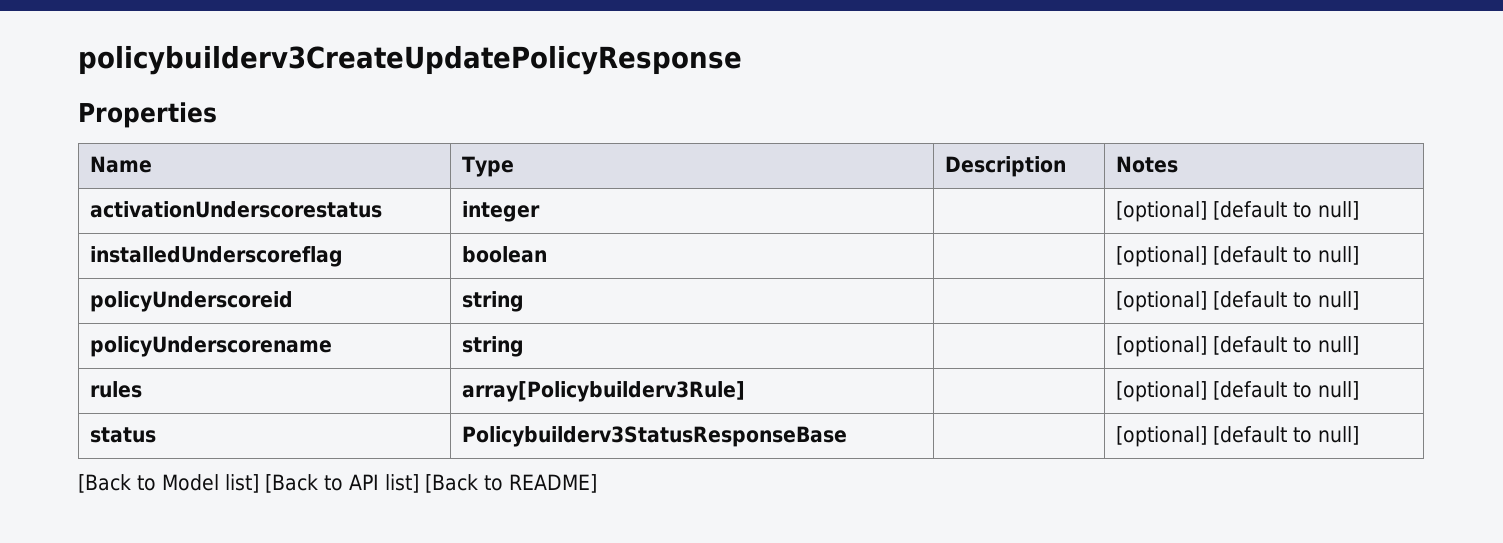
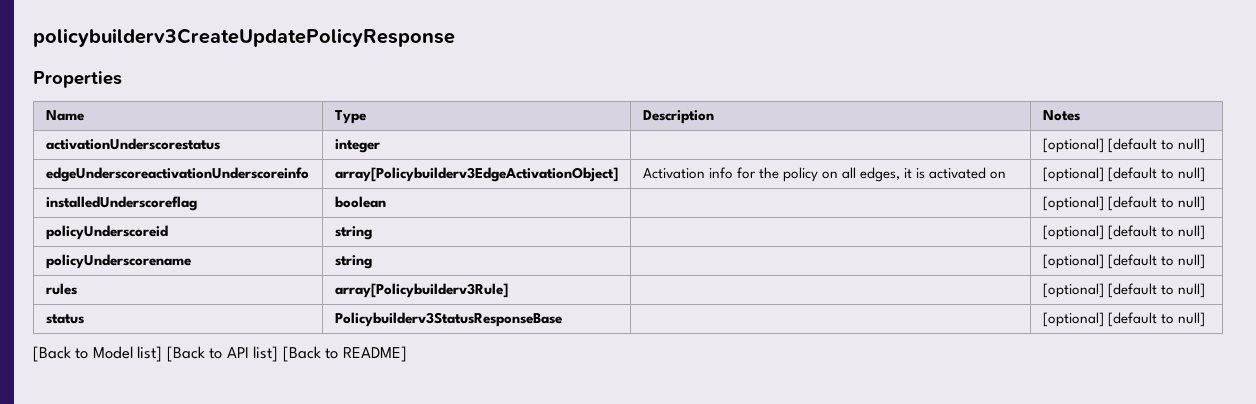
(1359, 210) none -> [45,167,309,182] [334,167,618,182] [642,167,1007,182] [1042,167,1206,182] // edgeUnderscoreactivationUnderscoreinfo | array[Policybuilderv3EdgeActivationObject] | Activation info for the policy on all edges, it is activated on | [optional] [default to null]

